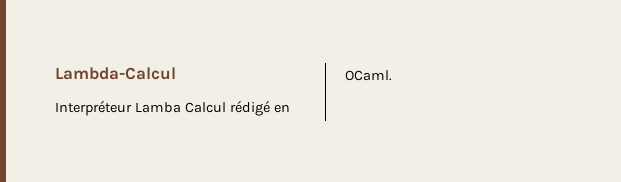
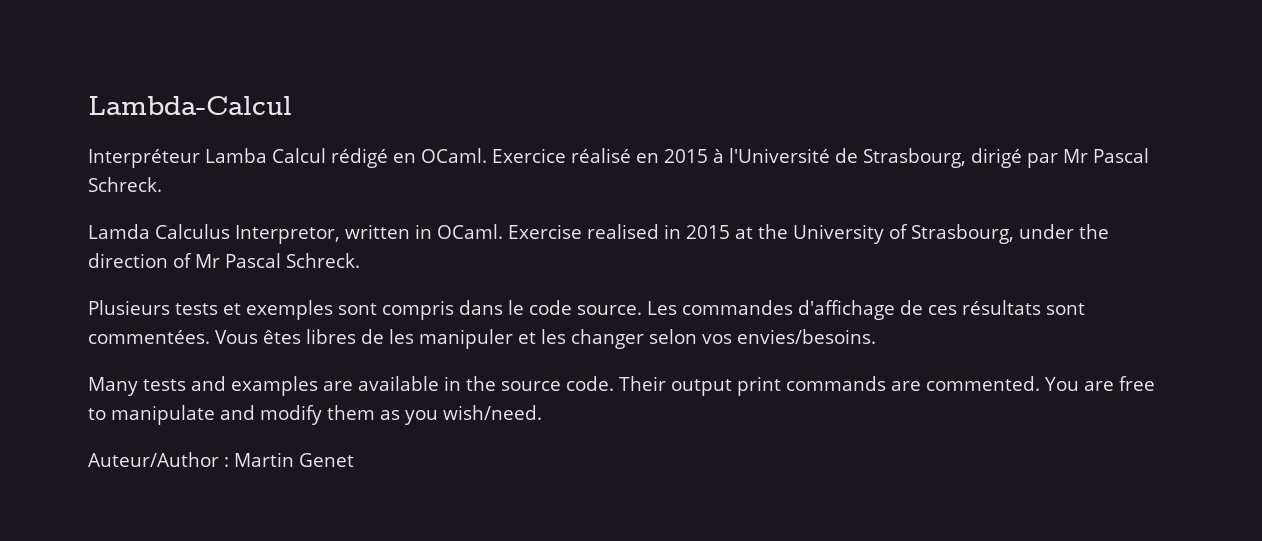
(392, 75) none -> [492,148,1149,168] [88,177,162,192] [88,224,1109,244] [88,253,360,268] [88,300,1085,320] [88,329,876,349] [88,376,1155,396] [88,405,542,425] [88,452,354,467] Exercice réalisé en 2015 à l'Université de Strasbourg, dirigé par Mr Pascal Schreck. // Lamda Calculus Interpretor, written in OCaml. Exercise realised in 2015 at the University of Strasbourg, under the direction of Mr Pascal Schreck. // Plusieurs tests et exemples sont compris dans le code source. Les commandes d'affichage de ces résultats sont commentées. Vous êtes libres de les manipuler et les changer selon vos envies/besoins. // Many tests and examples are available in the source code. Their output print commands are commented. You are free to manipulate and modify them as you wish/need. // Auteur/Author : Martin Genet

